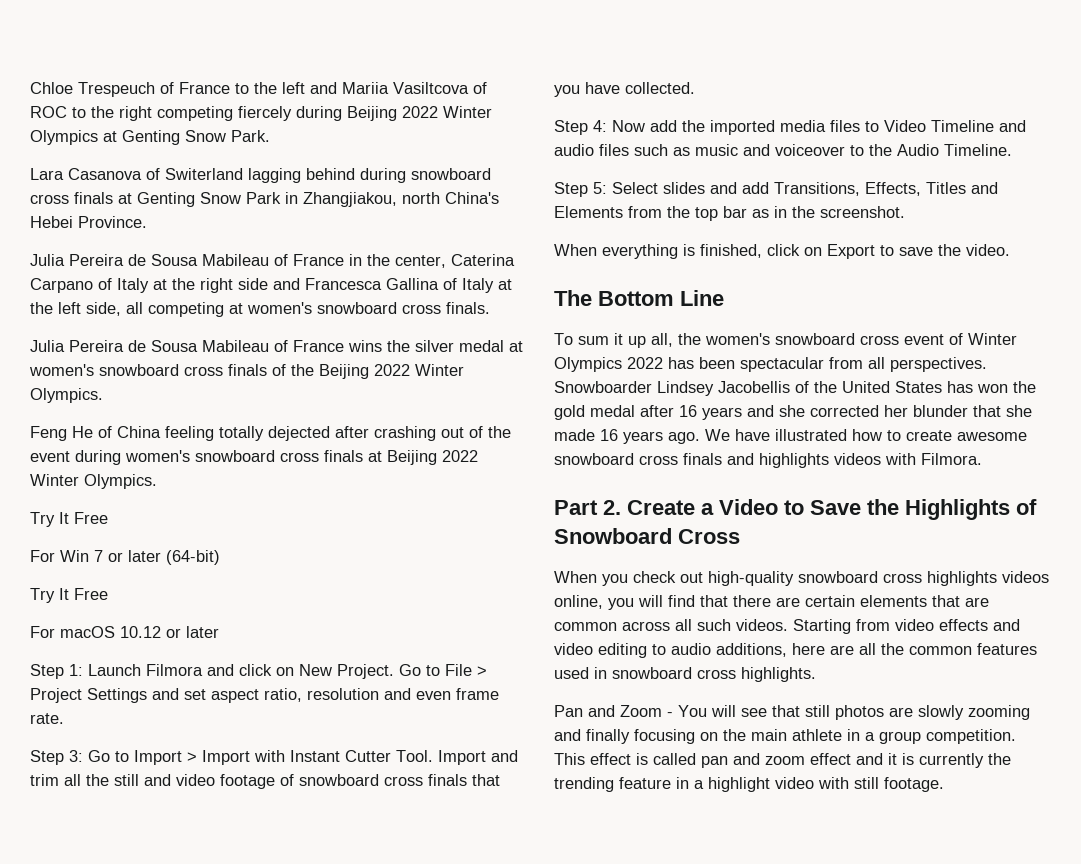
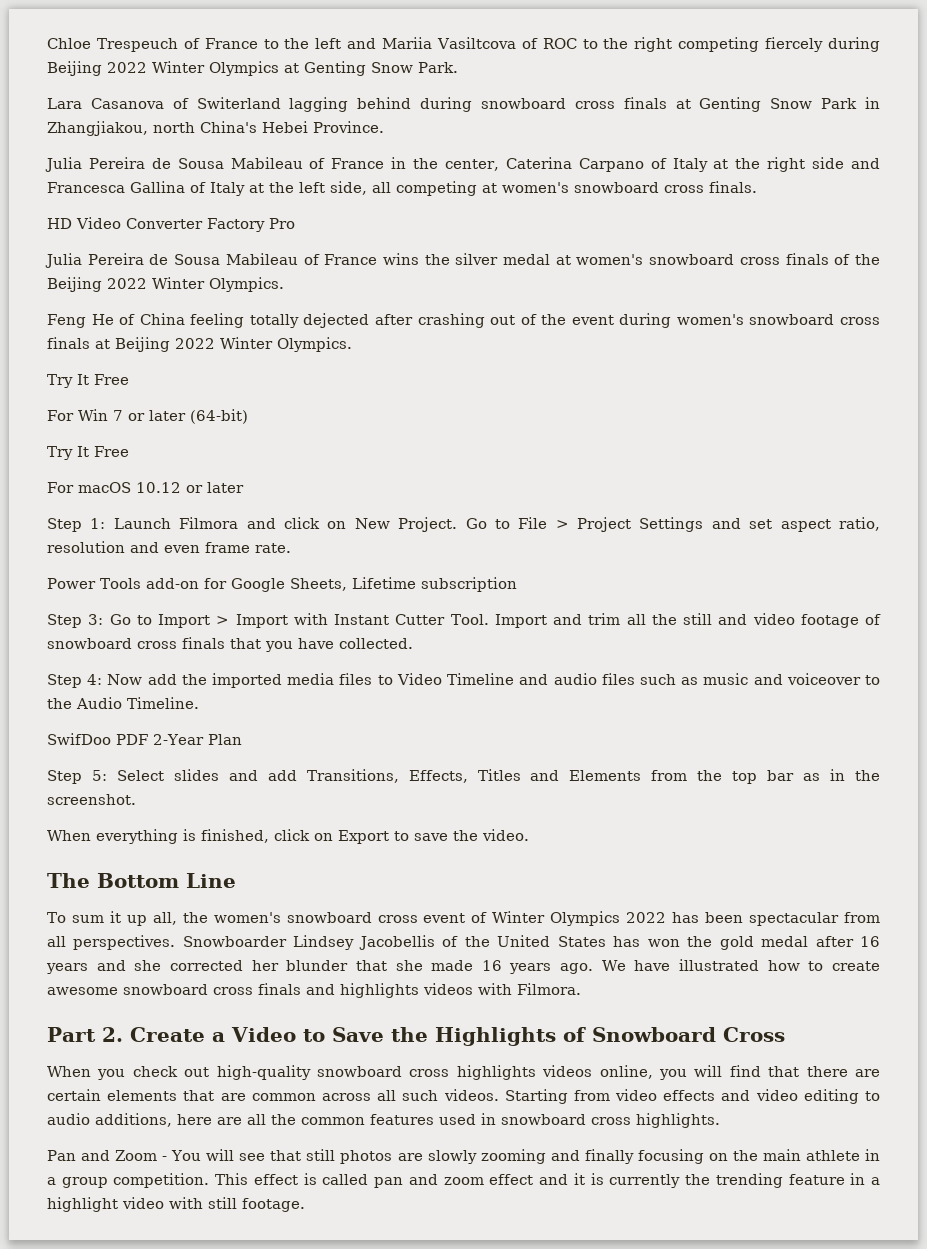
(490, 308) none -> [47,217,295,232] // HD Video Converter Factory Pro
(64, 718) none -> [47,577,517,592] // Power Tools add-on for Google Sheets, Lifetime subscription
(1012, 150) none -> [47,733,242,745] // SwifDoo PDF 2-Year Plan

